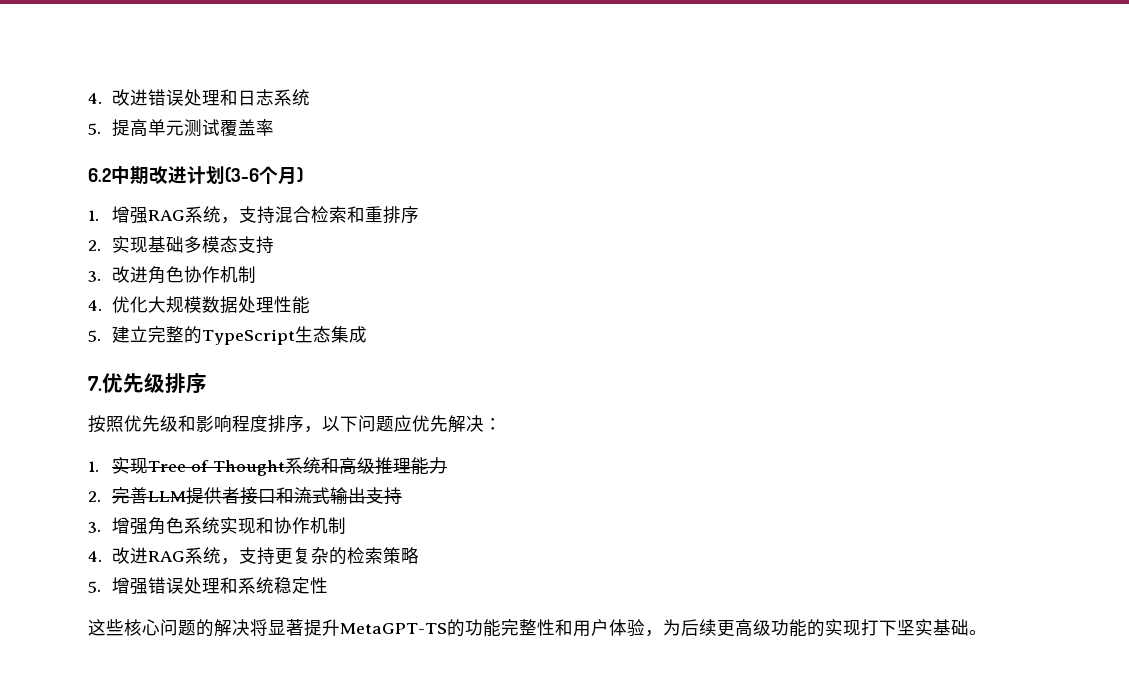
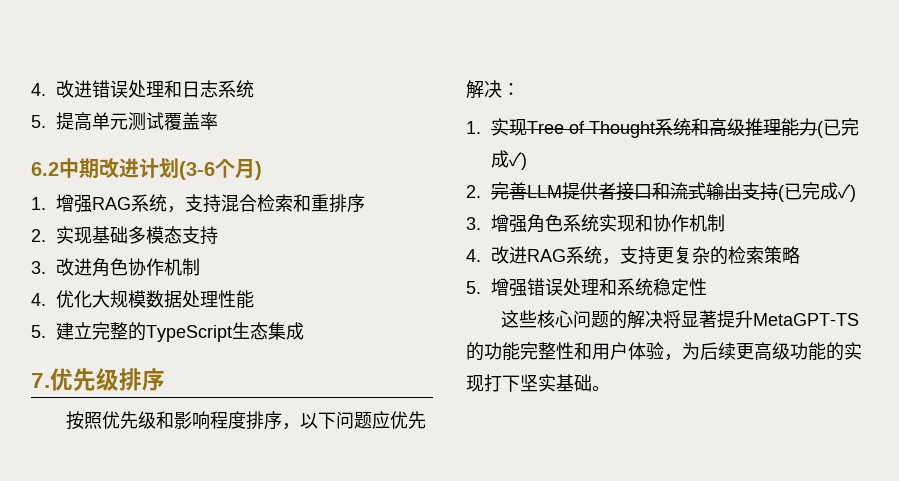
(447, 465) none -> [816,118,859,138] [490,150,527,170] (已完成✓)
(403, 496) none -> [777,182,856,202] (已完成✓)

